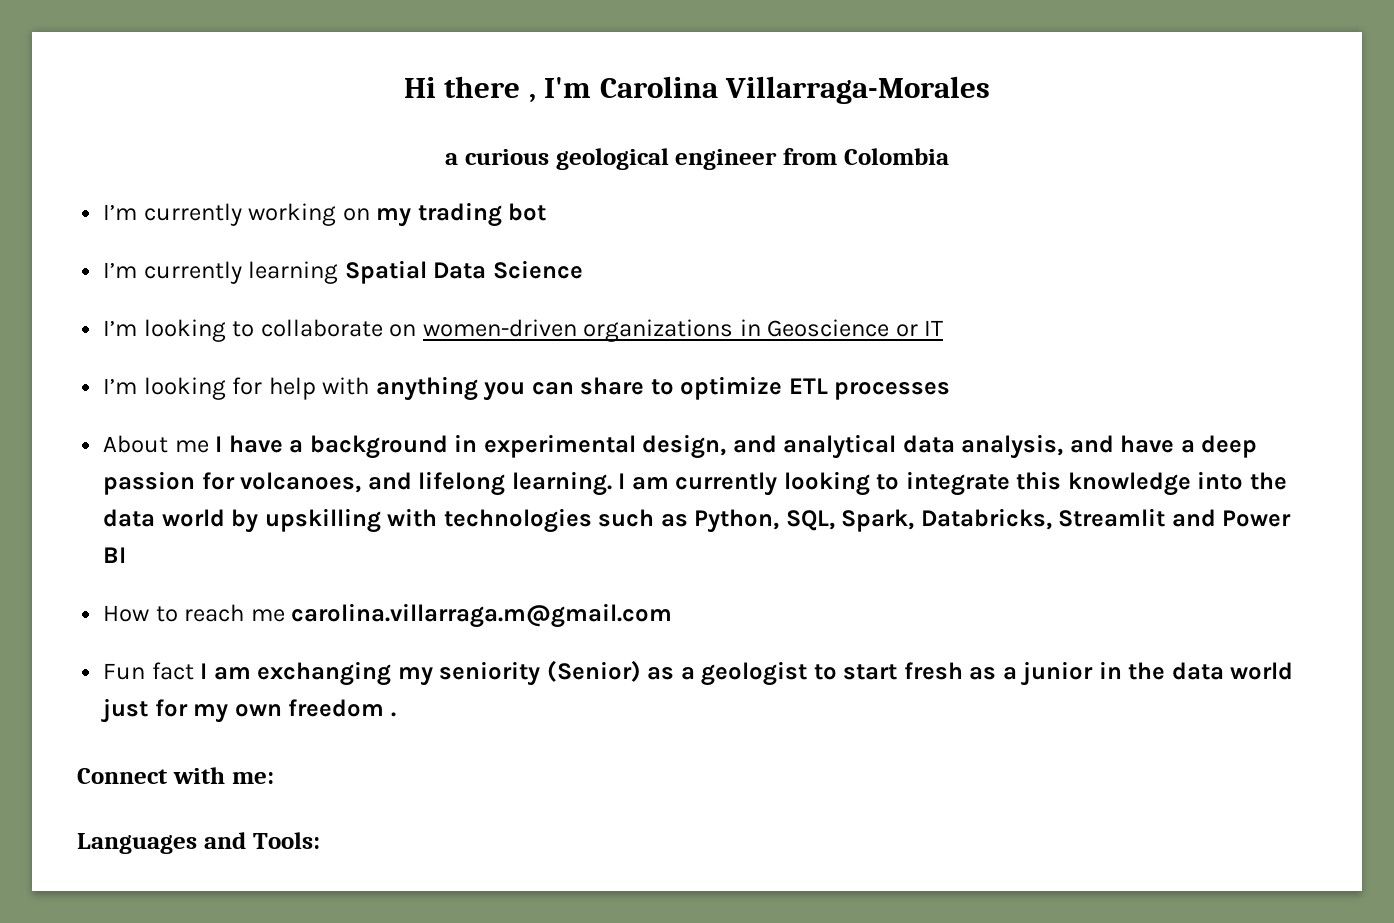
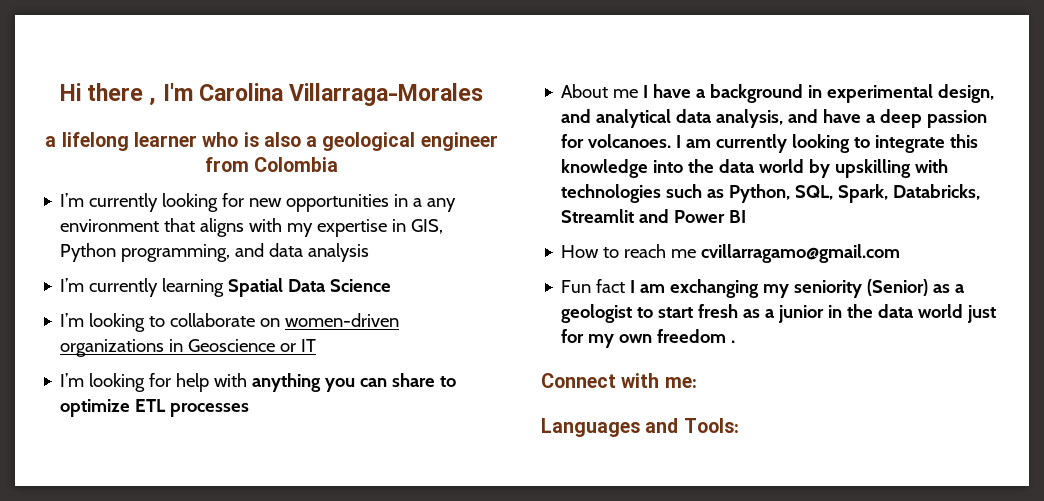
[464,149,549,165] curious -> [61,132,318,151] lifelong learner who is also a
[248,202,547,227] working on my trading bot -> [162,193,457,212] [60,218,444,237] [60,243,370,262] looking for new opportunities in a any environment that aligns with my expertise in GIS, Python programming, and data analysis
[240,471,612,496] volcanoes, and lifelong learning. -> [588,134,672,148] volcanoes.
[291,603,673,628] carolina.villarraga.m@gmail.com -> [701,244,901,263] cvillarragamo@gmail.com

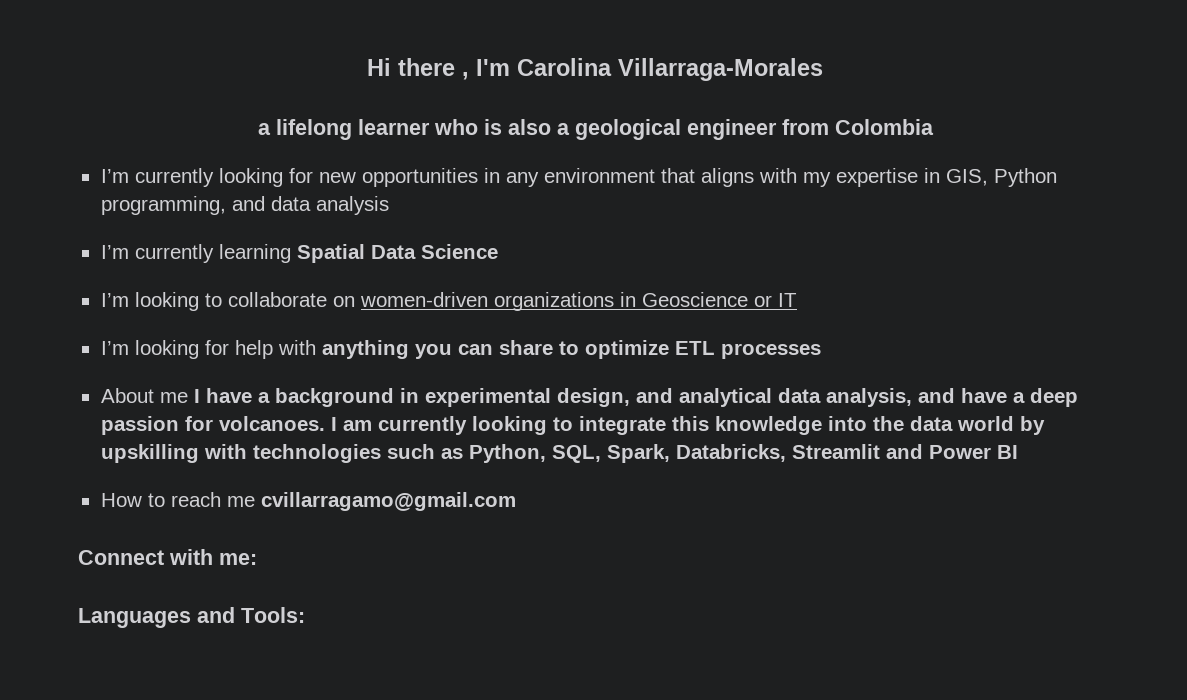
[413,198,423,207] a -> (500, 175) none
[561,279,965,298] [561,304,997,323] [561,329,736,348] // Fun fact I am exchanging my seniority (Senior) as a geologist to start fresh as a junior in the data world just for my own freedom . -> (516, 501) none

